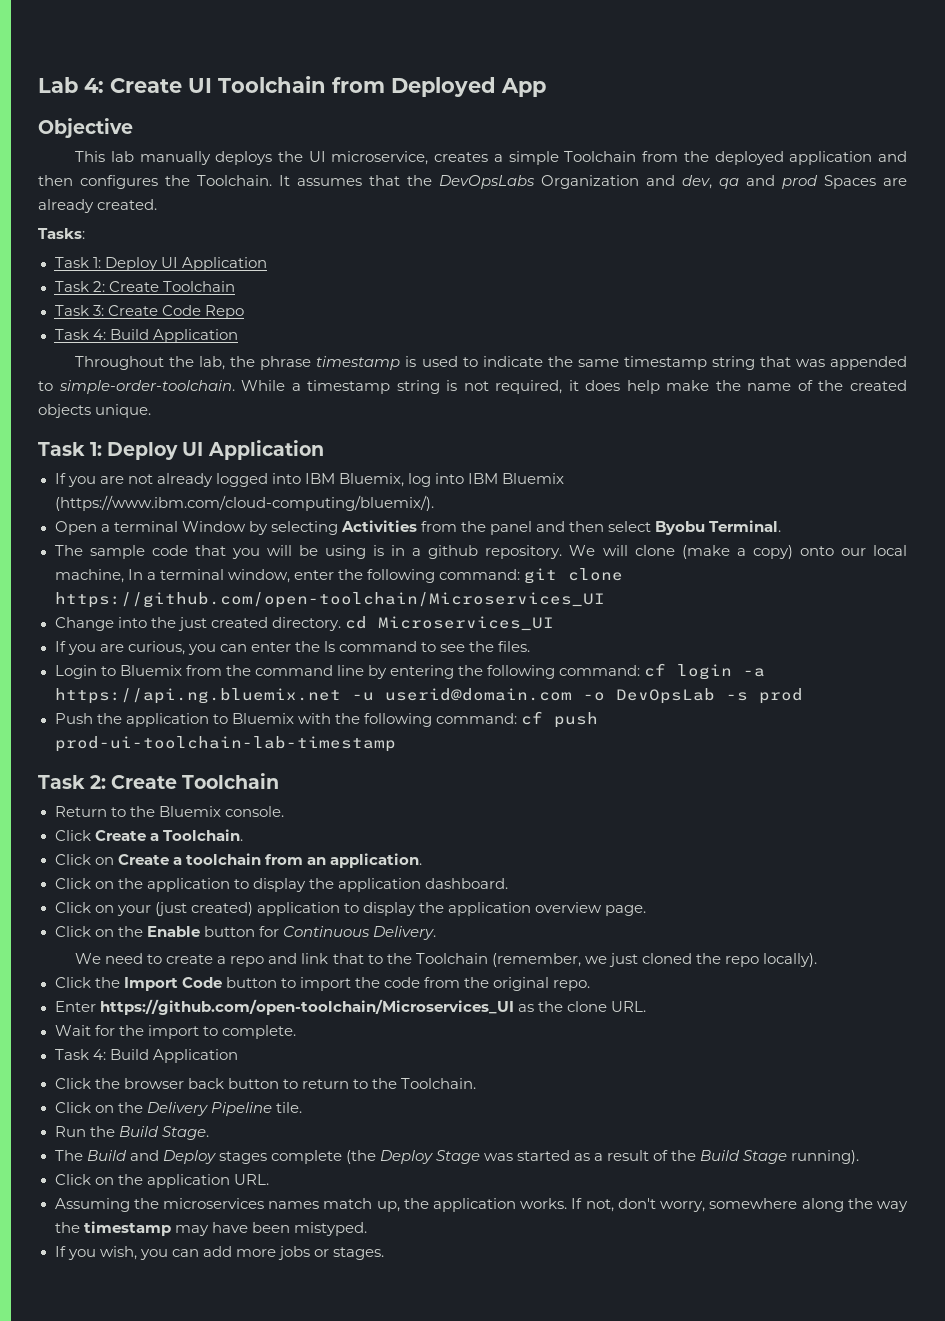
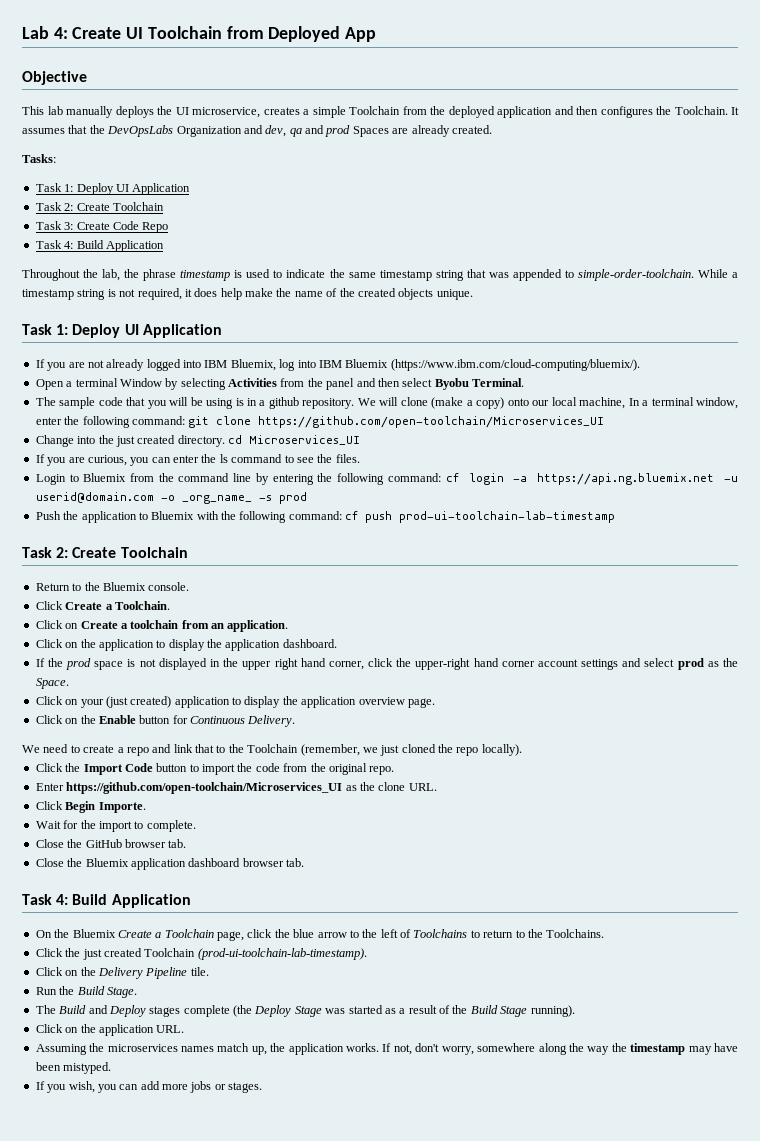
[615,688,715,704] DevOpsLab -> [181,495,252,504] _org_name_
(508, 883) none -> [35,658,739,670] [35,678,69,689] // If the prod space is not displayed in the upper right hand corner, click the upper-right hand corner account settings and select prod as the Space.
(646, 1006) none -> [35,801,146,813] // Click Begin Importe.
[54,1049,238,1063] [54,1078,476,1089] Task 4: Build Application // Click the browser back button to return to the Toolchain. -> [35,839,187,848] [35,858,304,870] [22,894,191,908] [35,929,605,941] [35,948,367,960] Close the GitHub browser tab. // Close the Bluemix application dashboard browser tab. // Task 4: Build Application // On the Bluemix Create a Toolchain page, click the blue arrow to the left of Toolchains to return to the Toolchains. // Click the just created Toolchain (prod-ui-toolchain-lab-timestamp).

